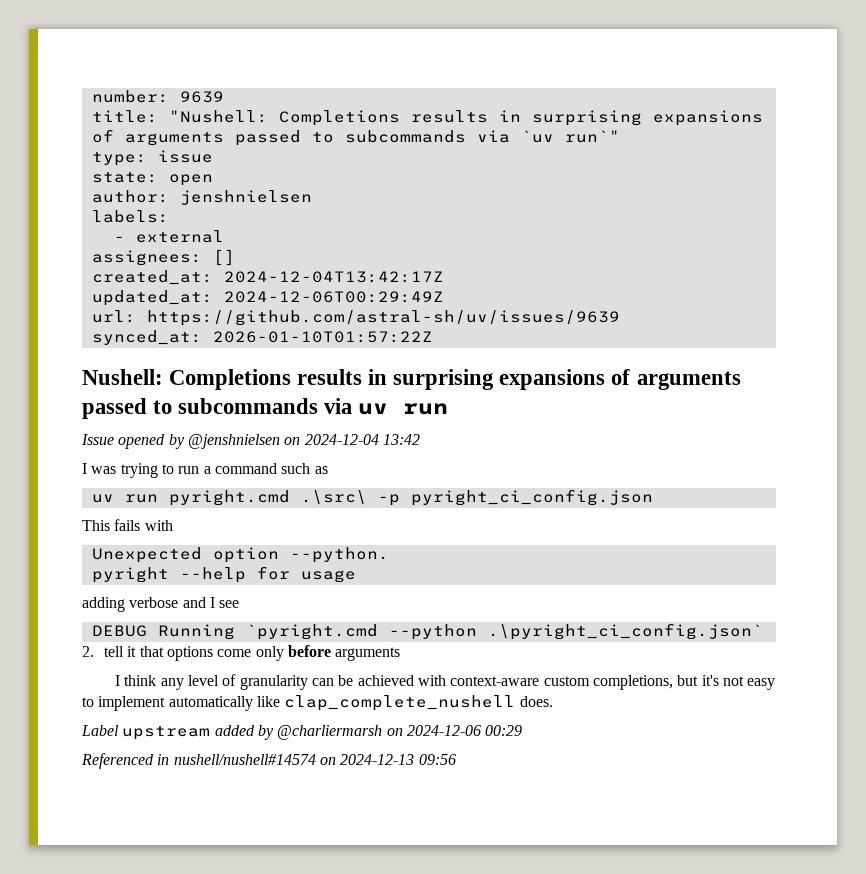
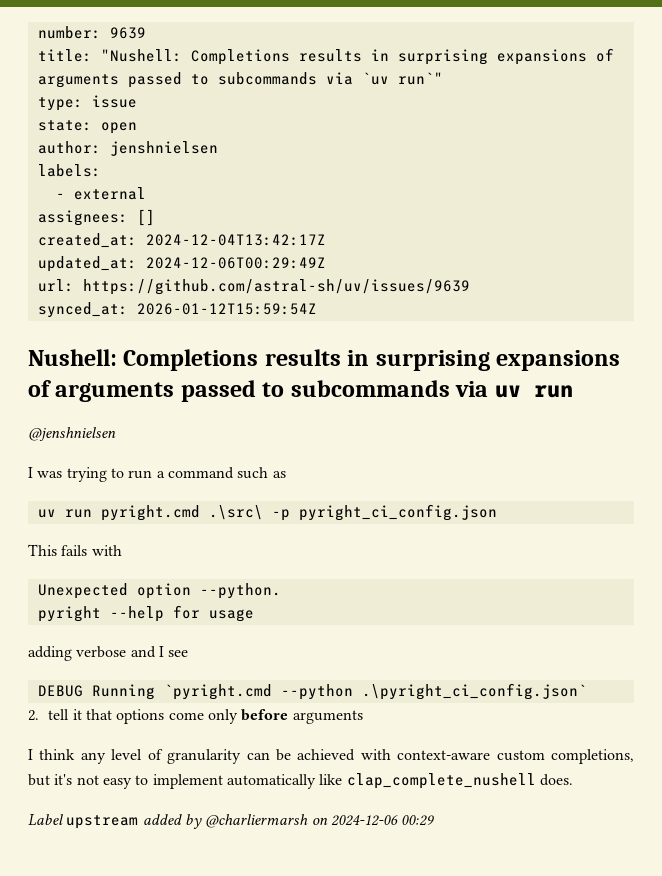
[212,331,433,343] 2026-01-10T01:57:22Z -> [136,303,317,315] 2026-01-12T15:59:54Z
[81,434,420,449] Issue opened by @jenshnielsen on 2024-12-04 13:42 -> [28,427,116,441] @jenshnielsen
[81,753,456,769] // Referenced in nushell/nushell#14574 on 2024-12-13 09:56 -> (436, 820) none

